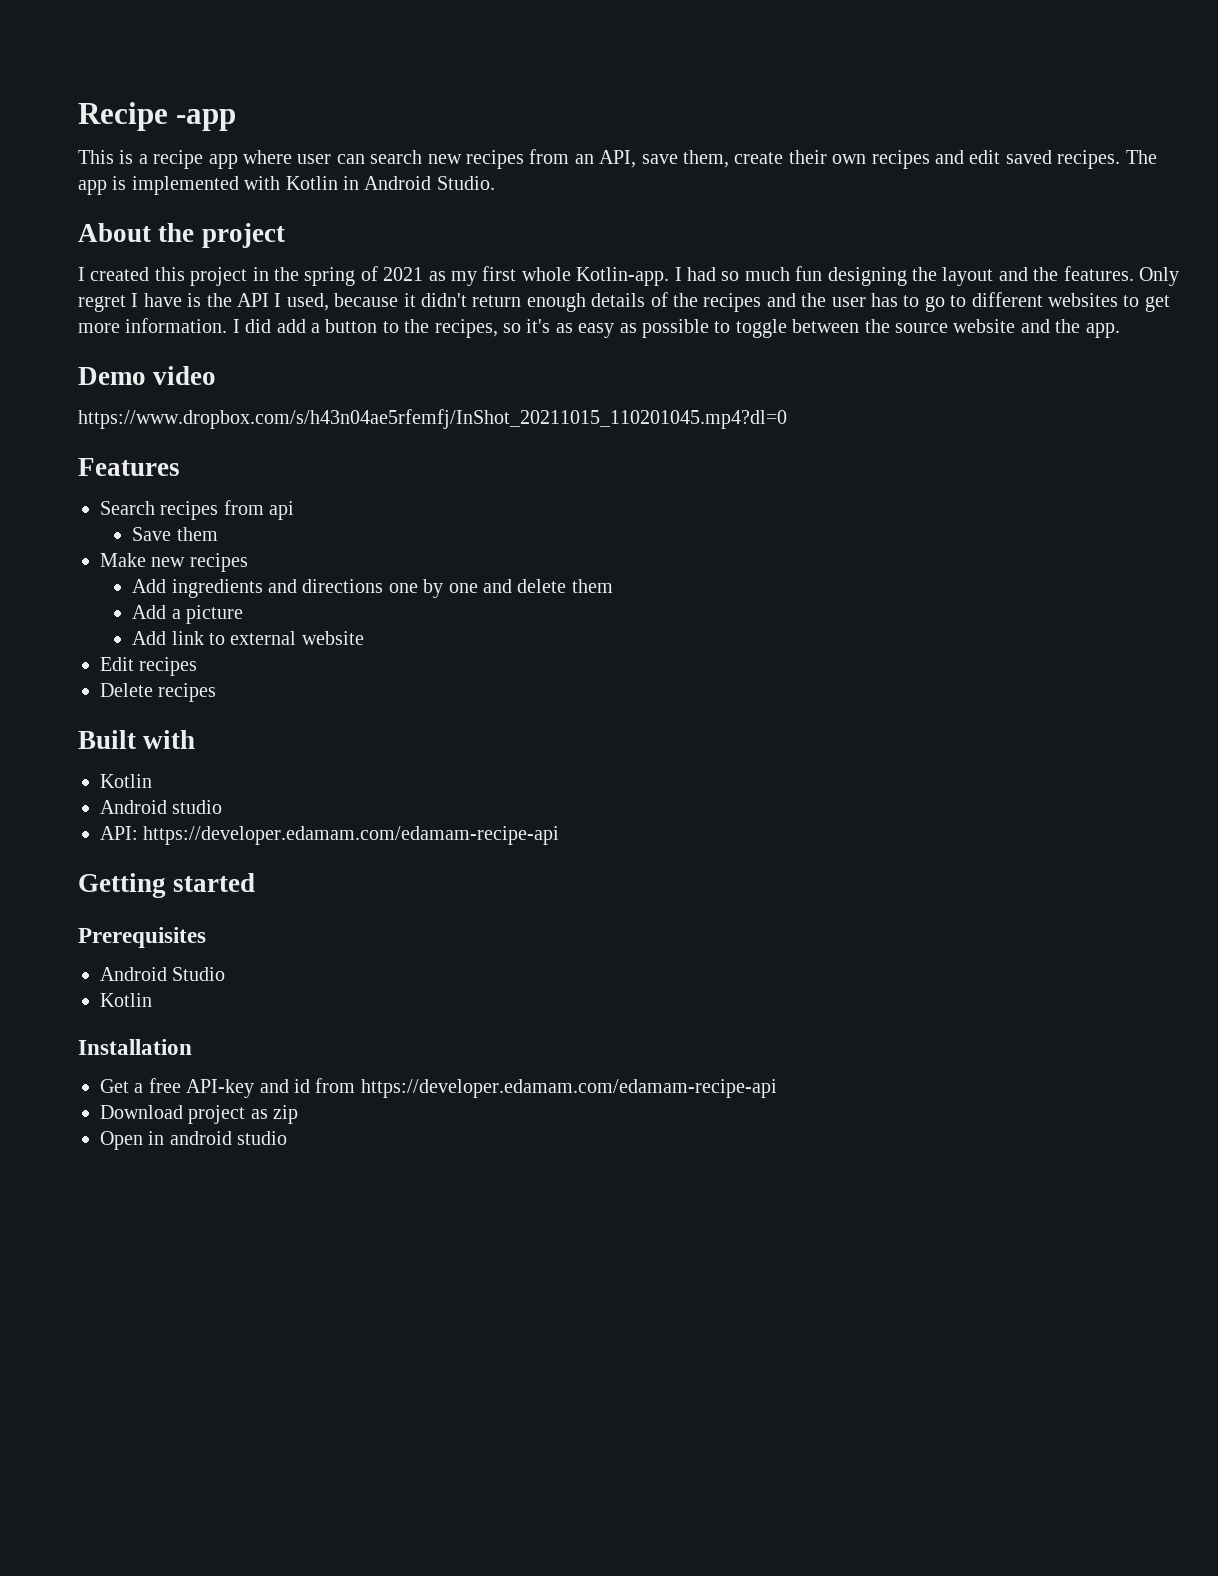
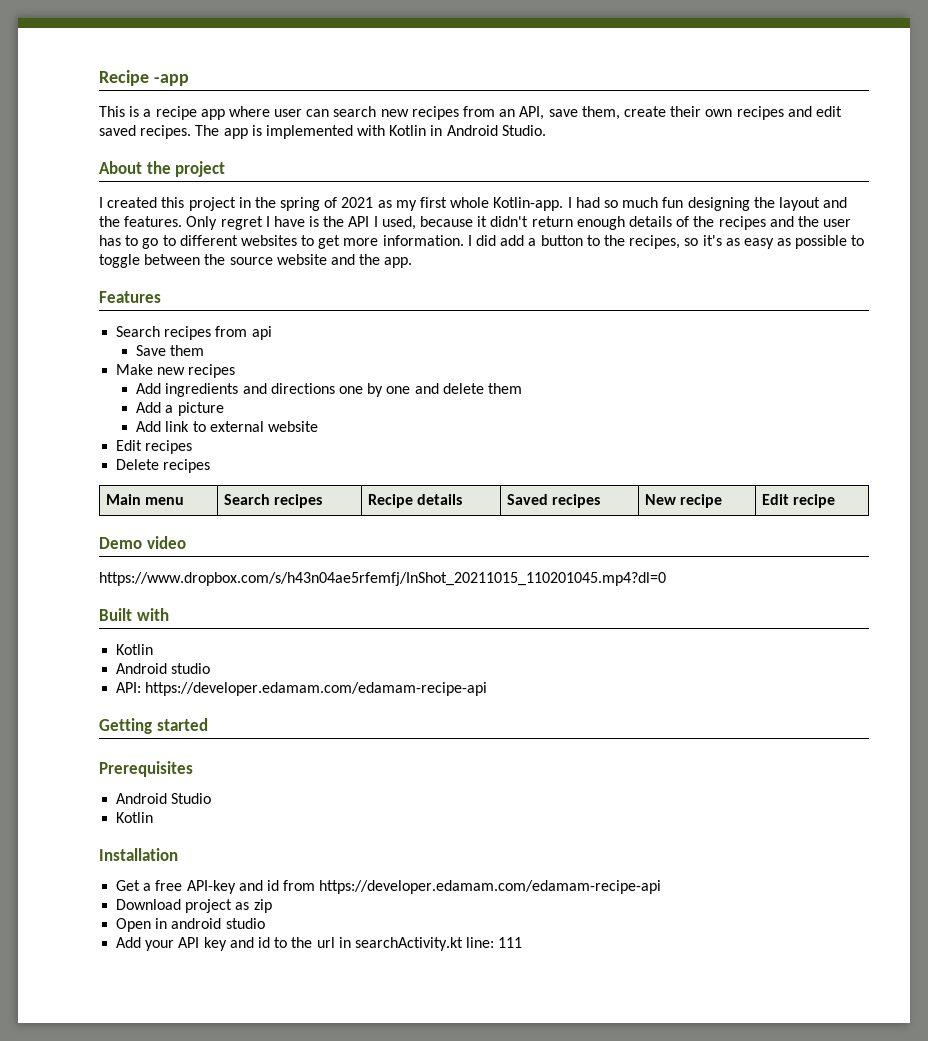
[78,366,217,385] [78,409,787,429] // Demo video // https://www.dropbox.com/s/h43n04ae5rfemfj/InShot_20211015_110201045.mp4?dl=0 -> (413, 262) none
(217, 692) none -> [105,494,184,505] [223,494,322,508] [367,494,462,508] [506,494,600,508] [644,494,722,508] [761,494,835,508] [99,536,186,549] [99,572,666,586] // Main menu | Search recipes | Recipe details | Saved recipes | New recipe | Edit recipe // Demo video // https://www.dropbox.com/s/h43n04ae5rfemfj/InShot_20211015_110201045.mp4?dl=0
(288, 1138) none -> [116,937,523,951] // Add your API key and id to the url in searchActivity.kt line: 111

